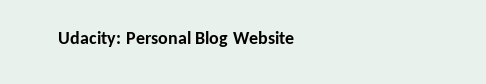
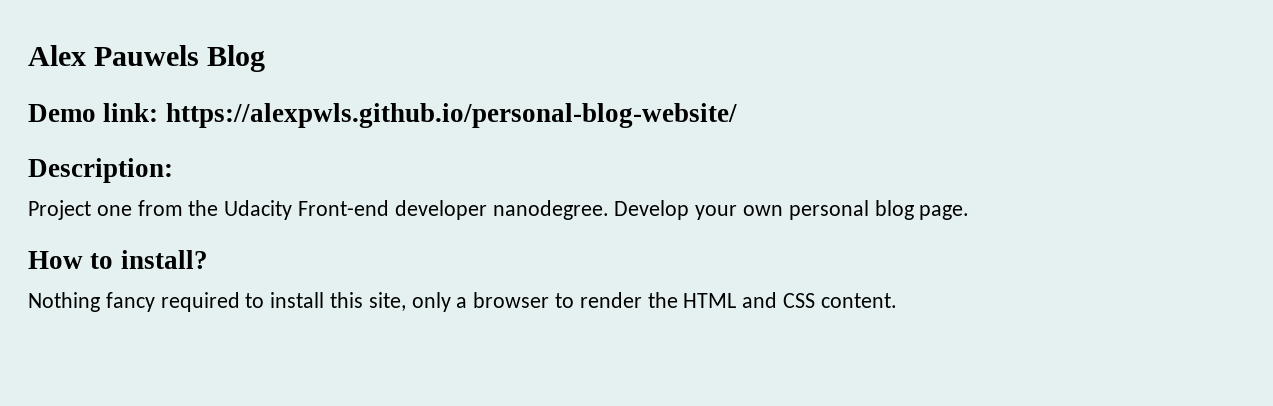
[58,31,191,47] Udacity: Personal -> [28,45,200,66] Alex Pauwels
[233,31,295,44] Website -> [28,103,737,128] [28,158,173,183] [28,200,970,220] [28,250,208,269] [28,292,897,312] // Demo link: https://alexpwls.github.io/personal-blog-website/ // Description: // Project one from the Udacity Front-end developer nanodegree. Develop your own personal blog page. // How to install? // Nothing fancy required to install this site, only a browser to render the HTML and CSS content.

